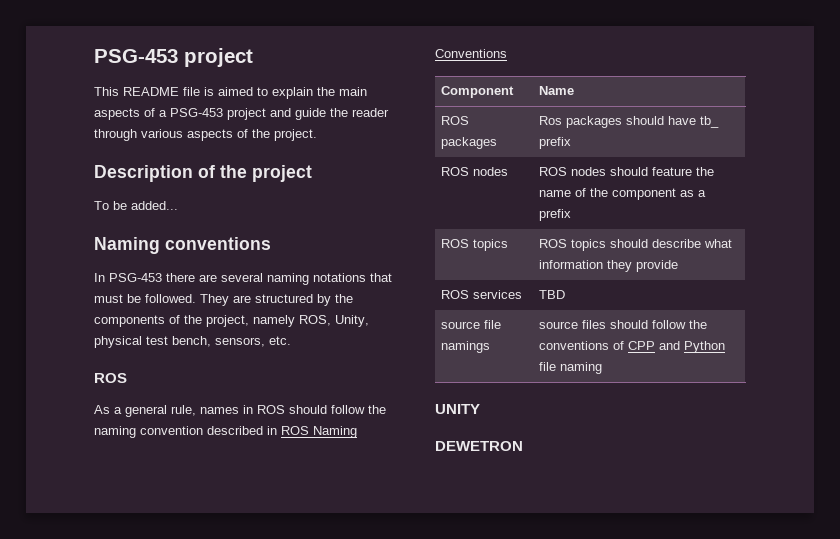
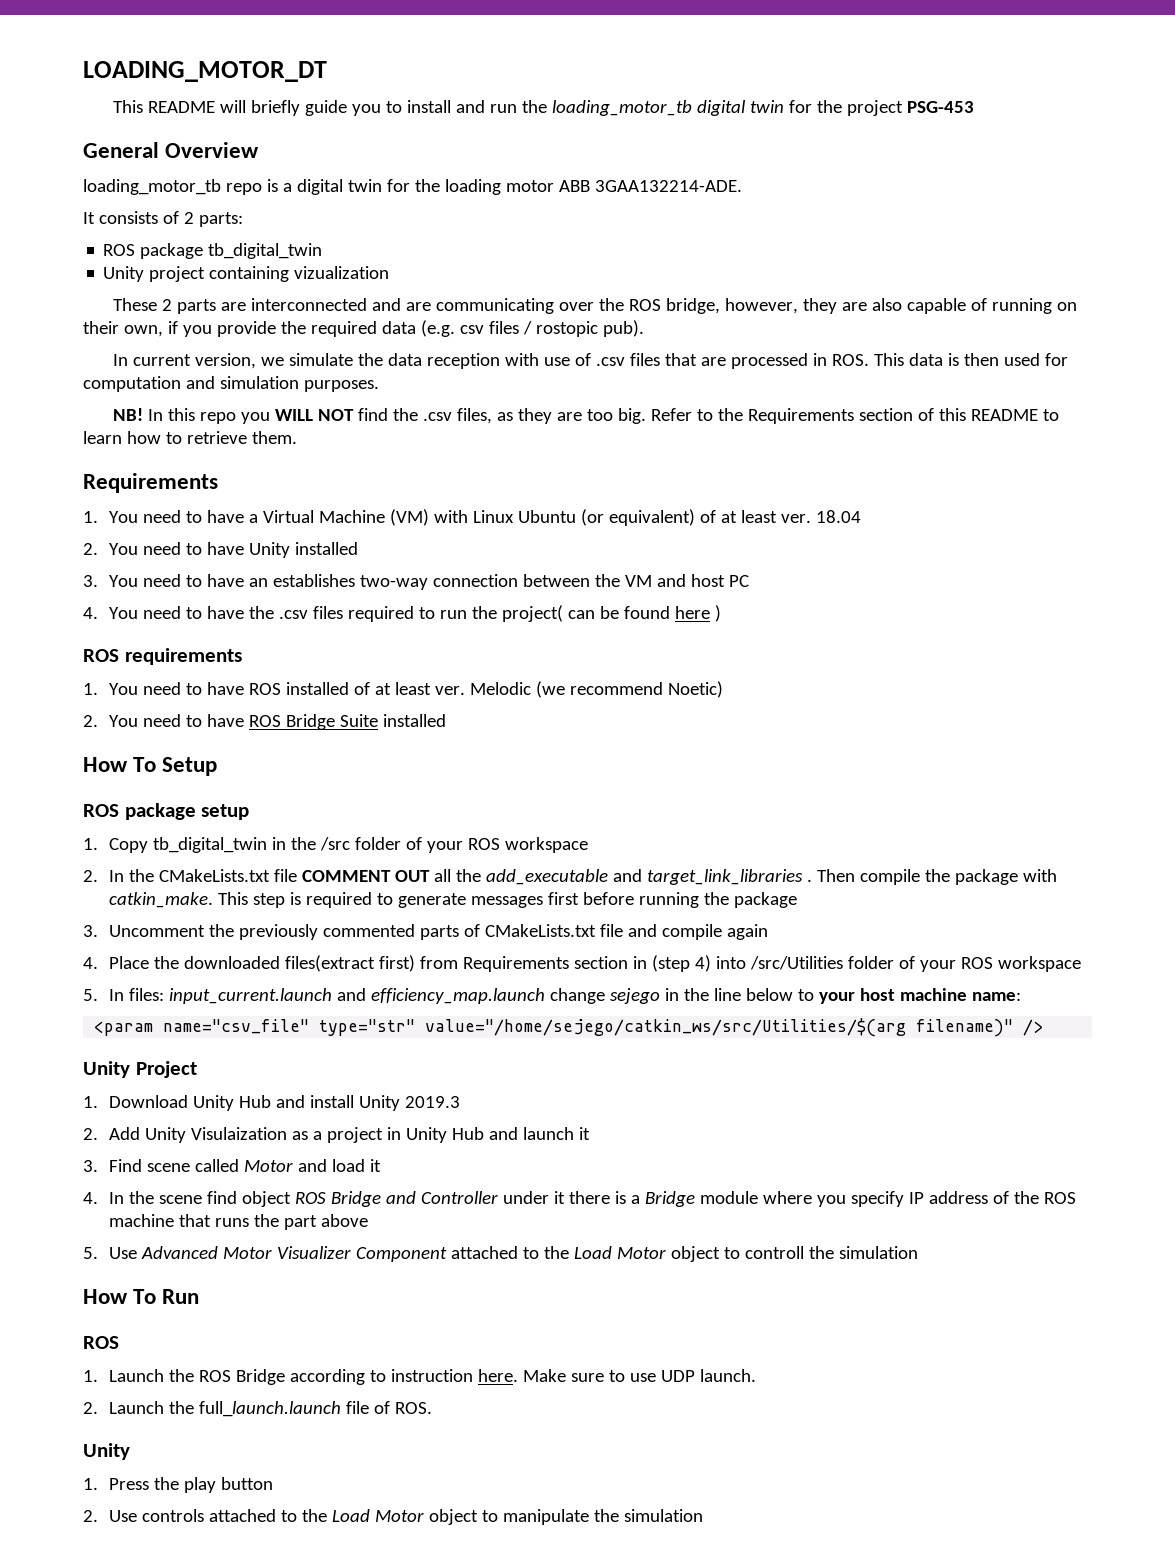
[94,48,253,67] PSG-453 project -> [83,61,327,82] LOADING_MOTOR_DT
[183,87,367,99] [94,108,389,120] [94,129,317,141] [94,165,312,182] [94,201,178,210] [94,237,271,254] [94,273,392,285] [94,294,353,306] [94,315,369,327] [94,336,291,348] [94,373,127,383] [94,405,386,417] [94,426,357,438] [435,49,507,58] [441,86,515,98] [539,86,575,95] [441,116,470,125] [441,137,498,149] [539,116,720,128] [539,137,572,149] [441,167,509,176] [539,167,715,176] [539,188,707,200] [539,209,572,221] [441,239,509,251] [539,239,733,251] [539,260,679,272] [441,290,523,299] [539,290,566,299] [441,320,502,329] [441,341,491,353] [539,320,708,329] [539,341,726,353] [539,362,603,374] [435,404,480,414] [435,441,523,451] file is aimed to explain the main aspects of a PSG-453 project and guide the reader through various aspects of the project. // Description of the project // To be added... // Naming conventions // In PSG-453 there are several naming notations that must be followed. They are structured by the components of the project, namely ROS, Unity, physical test bench, sensors, etc. // ROS // As a general rule, names in ROS should follow the naming convention described in ROS Naming Conventions // Component | Name // ROS packages | Ros packages should have tb_ prefix // ROS nodes | ROS nodes should feature the name of the component as a prefix // ROS topics | ROS topics should describe what information they provide // ROS services | TBD // source file namings | source files should follow the conventions of CPP and Python file naming // UNITY // DEWETRON -> [220,100,975,116] [83,142,260,158] [83,179,742,195] [83,211,243,227] [103,243,323,259] [103,266,390,282] [113,298,1078,314] [83,320,644,337] [113,353,1069,369] [83,376,379,392] [113,408,1060,424] [83,431,297,444] [83,473,218,493] [83,509,861,526] [83,542,358,558] [83,574,749,590] [83,605,721,622] [83,648,242,665] [83,681,723,698] [83,714,446,730] [83,757,218,776] [83,803,250,820] [83,837,588,853] [83,869,1057,885] [108,892,797,908] [83,924,768,940] [83,955,1081,972] [83,988,1021,1004] [94,1018,1044,1037] [83,1061,197,1078] [83,1095,460,1111] [83,1127,590,1143] [83,1159,381,1172] [83,1191,1076,1207] [108,1214,368,1230] [83,1246,918,1262] [83,1289,200,1304] [83,1336,119,1349] [83,1369,756,1385] [83,1401,432,1417] [83,1443,130,1460] [83,1477,273,1493] [83,1509,703,1525] will briefly guide you to install and run the loading_motor_tb digital twin for the project PSG-453 // General Overview // loading_motor_tb repo is a digital twin for the loading motor ABB 3GAA132214-ADE. // It consists of 2 parts: // ROS package tb_digital_twin // Unity project containing vizualization // These 2 parts are interconnected and are communicating over the ROS bridge, however, they are also capable of running on their own, if you provide the required data (e.g. csv files / rostopic pub). // In current version, we simulate the data reception with use of .csv files that are processed in ROS. This data is then used for computation and simulation purposes. // NB! In this repo you WILL NOT find the .csv files, as they are too big. Refer to the Requirements section of this README to learn how to retrieve them. // Requirements // 1. You need to have a Virtual Machine (VM) with Linux Ubuntu (or equivalent) of at least ver. 18.04 // 2. You need to have Unity installed // 3. You need to have an establishes two-way connection between the VM and host PC // 4. You need to have the .csv files required to run the project( can be found here ) // ROS requirements // 1. You need to have ROS installed of at least ver. Melodic (we recommend Noetic) // 2. You need to have ROS Bridge Suite installed // How To Setup // ROS package setup // 1. Copy tb_digital_twin in the /src folder of your ROS workspace // 2. In the CMakeLists.txt file COMMENT OUT all the add_executable and target_link_libraries . Then compile the package with catkin_make. This step is required to generate messages first before running the package // 3. Uncomment the previously commented parts of CMakeLists.txt file and compile again // 4. Place the downloaded files(extract first) from Requirements section in (step 4) into /src/Utilities folder of your ROS workspace // 5. In files: input_current.launch and efficiency_map.launch change sejego in the line below to your host machine name: // <param name="csv_file" type="str" value="/home/sejego/catkin_ws/src/Utilities/$(arg filename)" /> // Unity Project // 1. Download Unity Hub and install Unity 2019.3 // 2. Add Unity Visulaization as a project in Unity Hub and launch it // 3. Find scene called Motor and load it // 4. In the scene find object ROS Bridge and Controller under it there is a Bridge module where you specify IP address of the ROS machine that runs the part above // 5. Use Advanced Motor Visualizer Component attached to the Load Motor object to controll the simulation // How To Run // ROS // 1. Launch the ROS Bridge according to instruction here. Make sure to use UDP launch. // 2. Launch the full_launch.launch file of ROS. // Unity // 1. Press the play button // 2. Use controls attached to the Load Motor object to manipulate the simulation

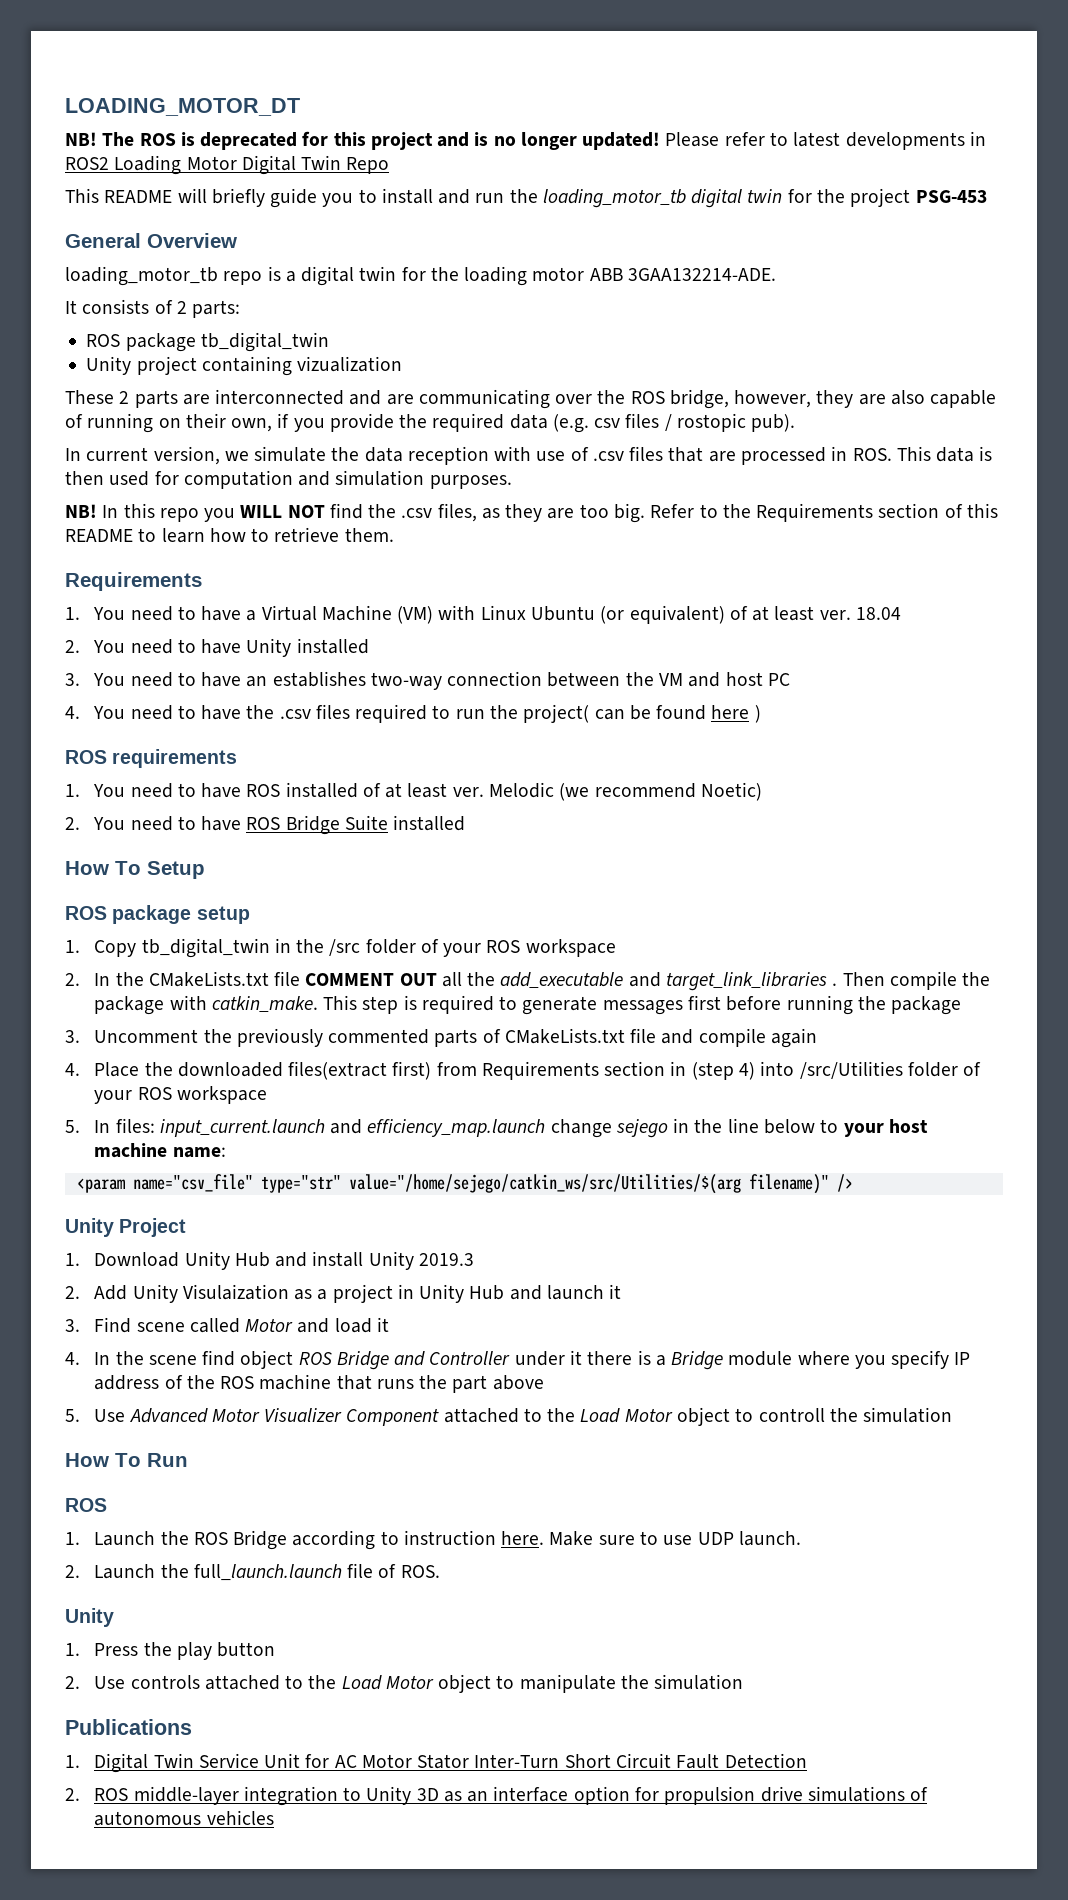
(327, 71) none -> [65,131,986,150] [65,155,390,175] // NB! The ROS is deprecated for this project and is no longer updated! Please refer to latest developments in ROS2 Loading Motor Digital Twin Repo
(703, 1515) none -> [65,1719,192,1735] [65,1753,807,1773] [65,1786,929,1806] [94,1810,274,1826] // Publications // 1. Digital Twin Service Unit for AC Motor Stator Inter-Turn Short Circuit Fault Detection // 2. ROS middle-layer integration to Unity 3D as an interface option for propulsion drive simulations of autonomous vehicles

